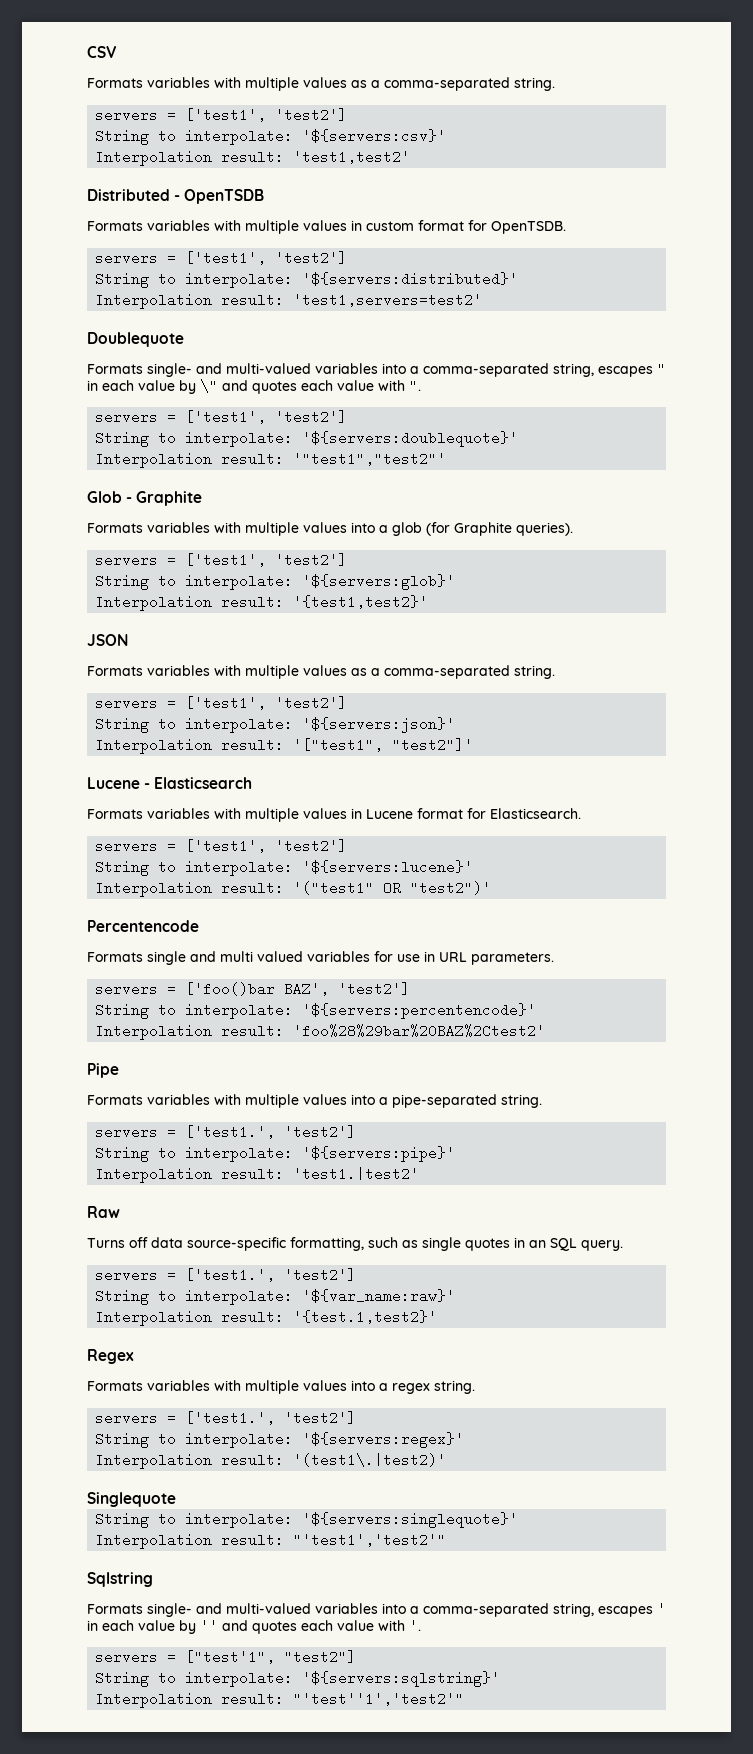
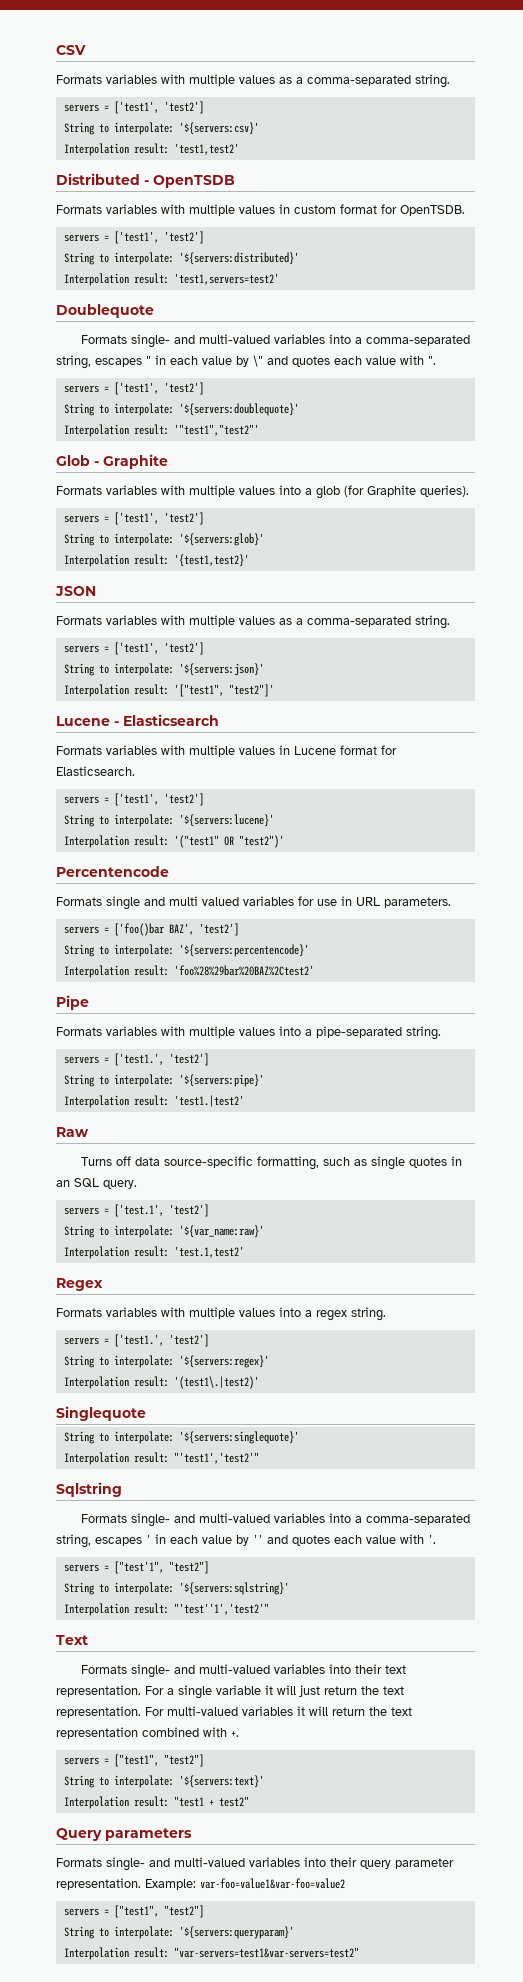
[185,1268,276,1282] ['test1.', -> [113,1204,164,1217] ['test.1',
[293,1310,438,1324] '{test.1,test2}' -> [173,1246,244,1258] 'test.1,test2'
(465, 1699) none -> [56,1635,88,1645] [80,1664,406,1678] [56,1685,404,1699] [56,1706,412,1718] [56,1727,239,1739] [63,1754,204,1767] [63,1775,264,1788] [63,1796,249,1809] [56,1828,192,1841] [56,1857,454,1871] [56,1878,345,1890] [63,1905,204,1918] [63,1926,294,1939] [63,1947,359,1960] // Text // Formats single- and multi-valued variables into their text representation. For a single variable it will just return the text representation. For multi-valued variables it will return the text representation combined with +. // servers = ["test1", "test2"] // String to interpolate: '${servers:text}' // Interpolation result: "test1 + test2" // Query parameters // Formats single- and multi-valued variables into their query parameter representation. Example: var-foo=value1&var-foo=value2 // servers = ["test1", "test2"] // String to interpolate: '${servers:queryparam}' // Interpolation result: "var-servers=test1&var-servers=test2"

